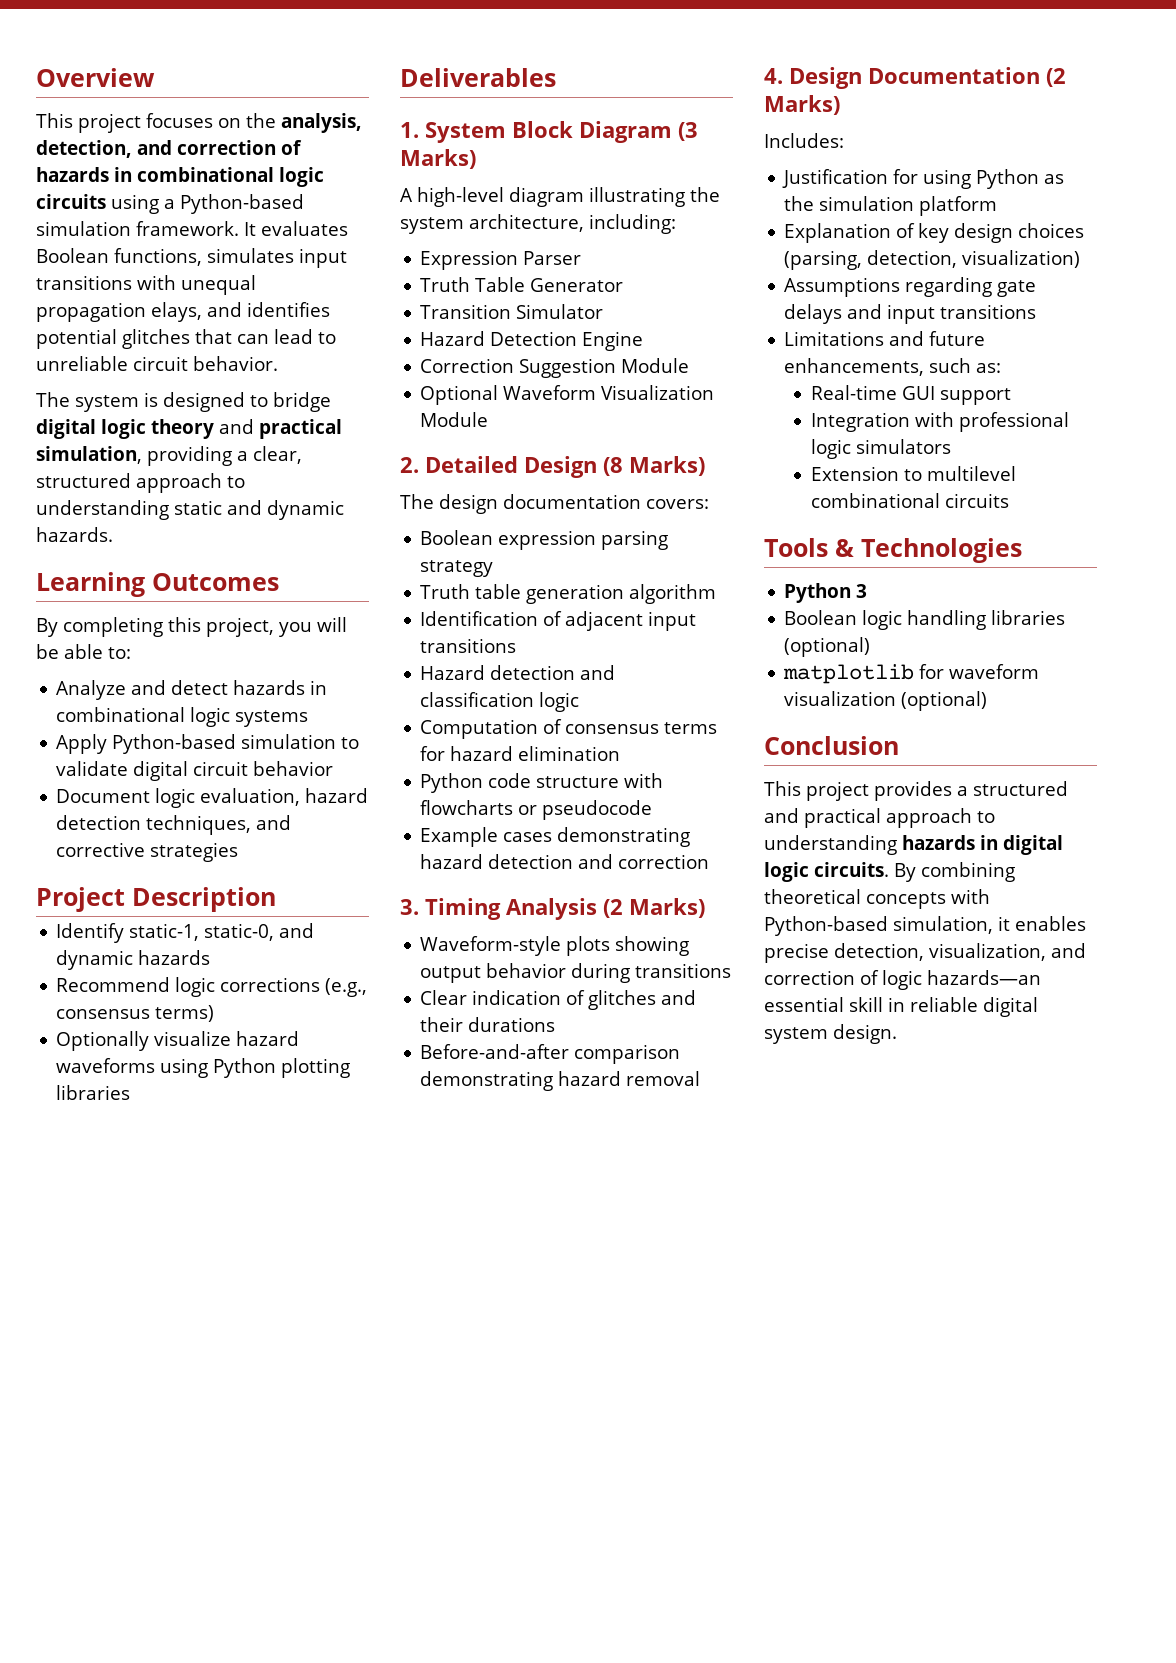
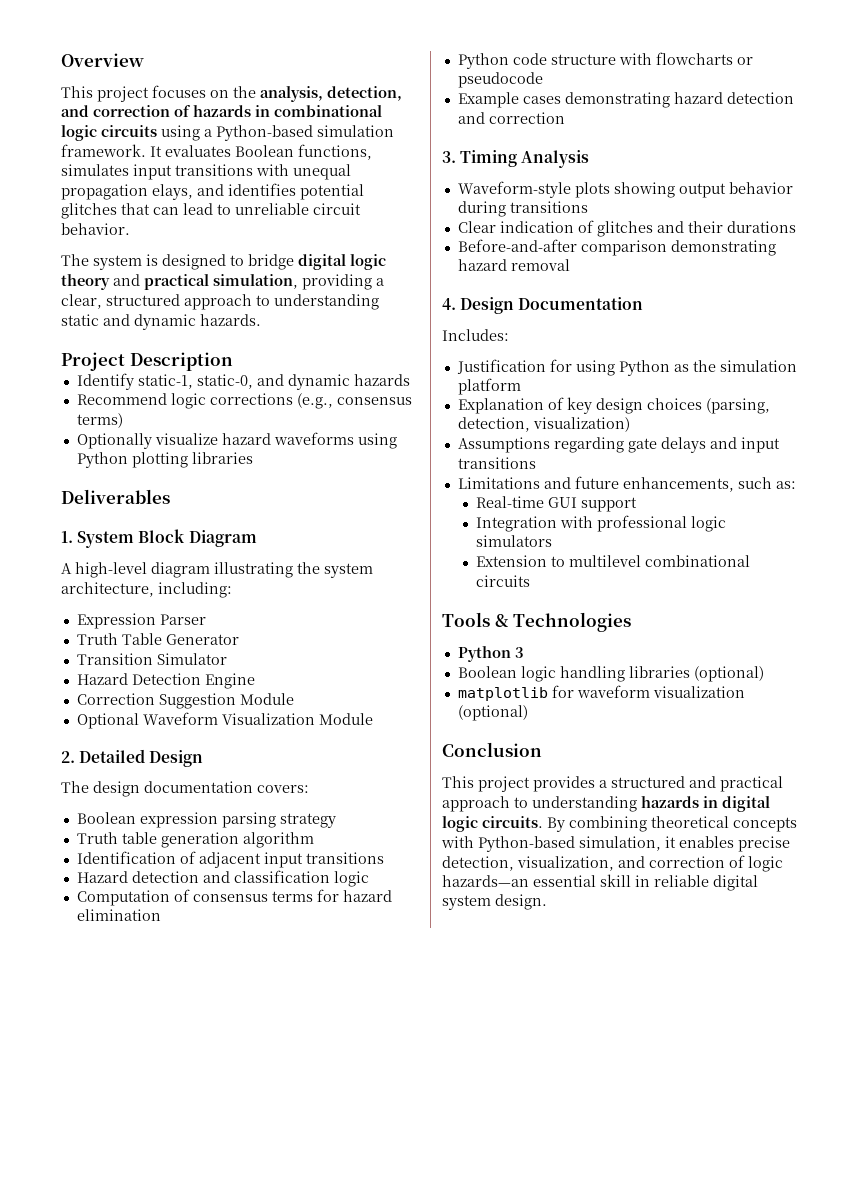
[36,572,279,597] [36,617,347,637] [36,644,131,659] [56,680,328,700] [56,707,309,727] [56,734,360,754] [56,761,334,781] [56,788,369,808] [56,815,292,835] [56,842,239,862] // Learning Outcomes // By completing this project, you will be able to: // Analyze and detect hazards in combinational logic systems // Apply Python-based simulation to validate digital circuit behavior // Document logic evaluation, hazard detection techniques, and corrective strategies -> (261, 320) none
[678,122,698,141] [400,149,476,169] (3 Marks) -> (257, 538) none
[603,456,705,476] (8 Marks) -> (204, 758) none
[603,898,705,918] (2 Marks) -> (590, 159) none
[1046,68,1066,87] [764,95,840,115] (2 Marks) -> (644, 303) none

